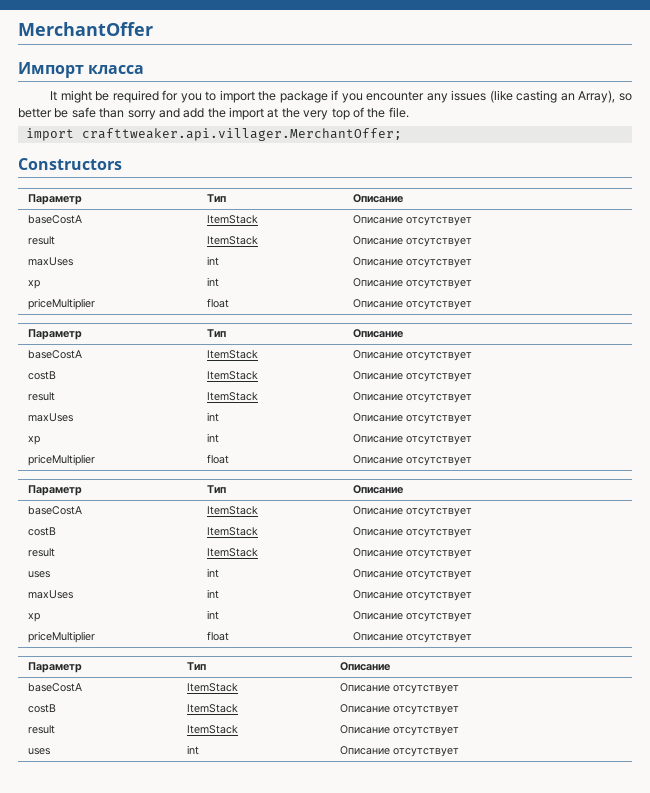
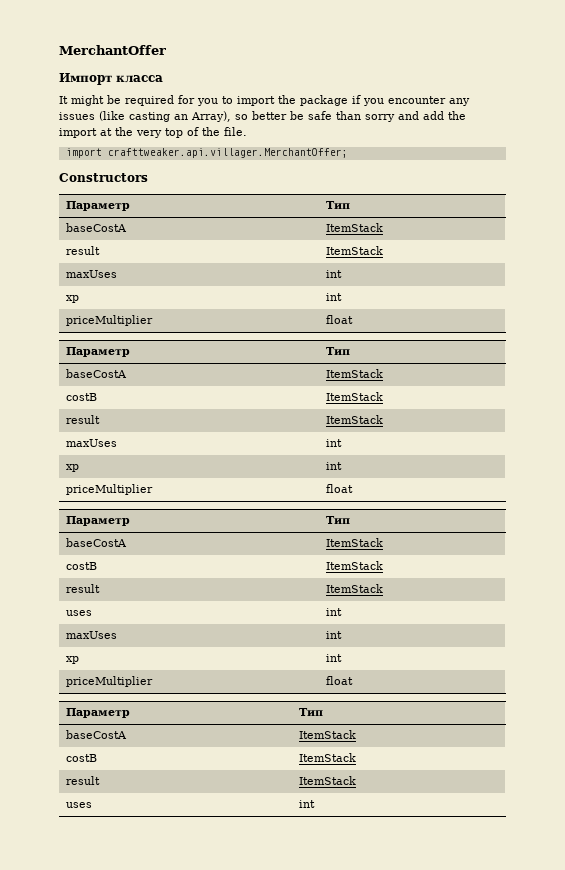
[352,194,403,203] [27,215,82,224] [206,215,258,224] [352,215,472,226] [27,236,55,245] [206,236,258,245] [352,236,472,247] [27,257,73,266] [206,256,219,266] [352,257,472,268] [27,280,40,289] [206,277,219,287] [352,278,472,289] [27,298,95,310] [206,298,229,308] [352,299,472,310] [27,329,82,340] [206,329,226,337] [352,329,403,338] [27,350,82,359] [206,350,258,359] [352,350,472,361] [27,371,56,380] [206,371,258,380] [352,371,472,382] [27,392,55,401] [206,392,258,401] [352,392,472,403] [27,413,73,422] [206,412,219,422] [352,413,472,424] [27,436,40,445] [206,433,219,443] [352,434,472,445] [27,454,95,466] [206,454,229,464] [352,455,472,466] [27,485,82,496] [206,485,226,493] [352,485,403,494] [27,506,82,515] [206,506,258,515] [352,506,472,517] [27,527,56,536] [206,527,258,536] [352,527,472,538] [27,548,55,557] [206,548,258,557] [352,548,472,559] [27,571,50,578] [206,568,219,578] [352,569,472,580] [27,590,73,599] [206,589,219,599] [352,590,472,601] [27,613,40,622] [206,610,219,620] [352,611,472,622] [27,631,95,643] [206,631,229,641] [352,632,472,643] [27,662,82,673] [186,662,206,670] [339,662,390,671] [27,683,82,692] [186,683,238,692] [339,683,459,694] [27,704,56,713] [186,704,238,713] [339,704,459,715] [27,725,55,734] [186,725,238,734] [339,725,459,736] [27,748,50,755] [186,745,199,755] [339,746,459,757] | Описание // baseCostA | ItemStack | Описание отсутствует // result | ItemStack | Описание отсутствует // maxUses | int | Описание отсутствует // xp | int | Описание отсутствует // priceMultiplier | float | Описание отсутствует // Параметр | Тип | Описание // baseCostA | ItemStack | Описание отсутствует // costB | ItemStack | Описание отсутствует // result | ItemStack | Описание отсутствует // maxUses | int | Описание отсутствует // xp | int | Описание отсутствует // priceMultiplier | float | Описание отсутствует // Параметр | Тип | Описание // baseCostA | ItemStack | Описание отсутствует // costB | ItemStack | Описание отсутствует // result | ItemStack | Описание отсутствует // uses | int | Описание отсутствует // maxUses | int | Описание отсутствует // xp | int | Описание отсутствует // priceMultiplier | float | Описание отсутствует // Параметр | Тип | Описание // baseCostA | ItemStack | Описание отсутствует // costB | ItemStack | Описание отсутствует // result | ItemStack | Описание отсутствует // uses | int | Описание отсутствует -> [65,223,127,232] [325,223,383,232] [65,246,100,255] [325,246,383,255] [65,270,117,278] [325,270,342,278] [65,295,79,303] [325,293,342,301] [65,315,153,326] [325,315,353,324] [65,347,130,357] [325,347,350,355] [65,369,127,378] [325,369,383,378] [65,393,97,401] [325,392,383,401] [65,415,100,424] [325,415,383,424] [65,439,117,447] [325,439,342,447] [65,464,79,472] [325,462,342,470] [65,484,153,495] [325,484,353,493] [65,516,130,526] [325,516,350,524] [65,538,127,547] [325,538,383,547] [65,562,97,570] [325,561,383,570] [65,584,100,593] [325,584,383,593] [65,610,92,616] [325,608,342,616] [65,631,117,639] [325,631,342,639] [65,656,79,664] [325,654,342,662] [65,676,153,687] [325,676,353,685] [65,708,130,718] [298,708,323,716] [65,730,127,739] [298,730,356,739] [65,754,97,762] [298,753,356,762] [65,776,100,785] [298,776,356,785] [65,802,92,808] [298,800,315,808] // baseCostA | ItemStack // result | ItemStack // maxUses | int // xp | int // priceMultiplier | float // Параметр | Тип // baseCostA | ItemStack // costB | ItemStack // result | ItemStack // maxUses | int // xp | int // priceMultiplier | float // Параметр | Тип // baseCostA | ItemStack // costB | ItemStack // result | ItemStack // uses | int // maxUses | int // xp | int // priceMultiplier | float // Параметр | Тип // baseCostA | ItemStack // costB | ItemStack // result | ItemStack // uses | int

